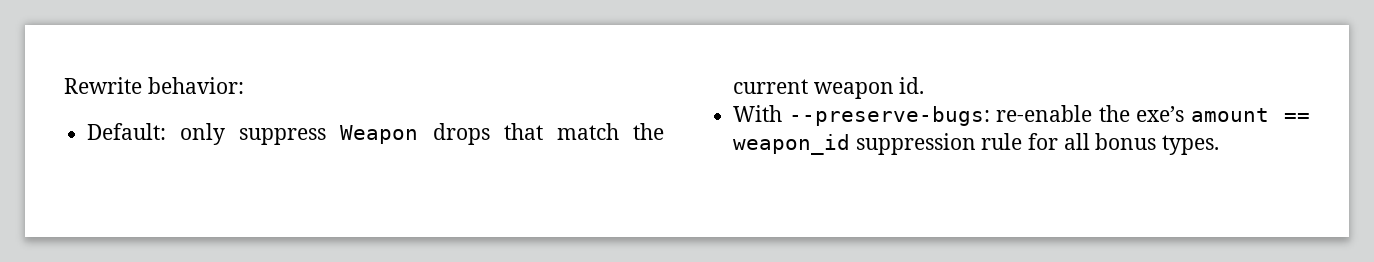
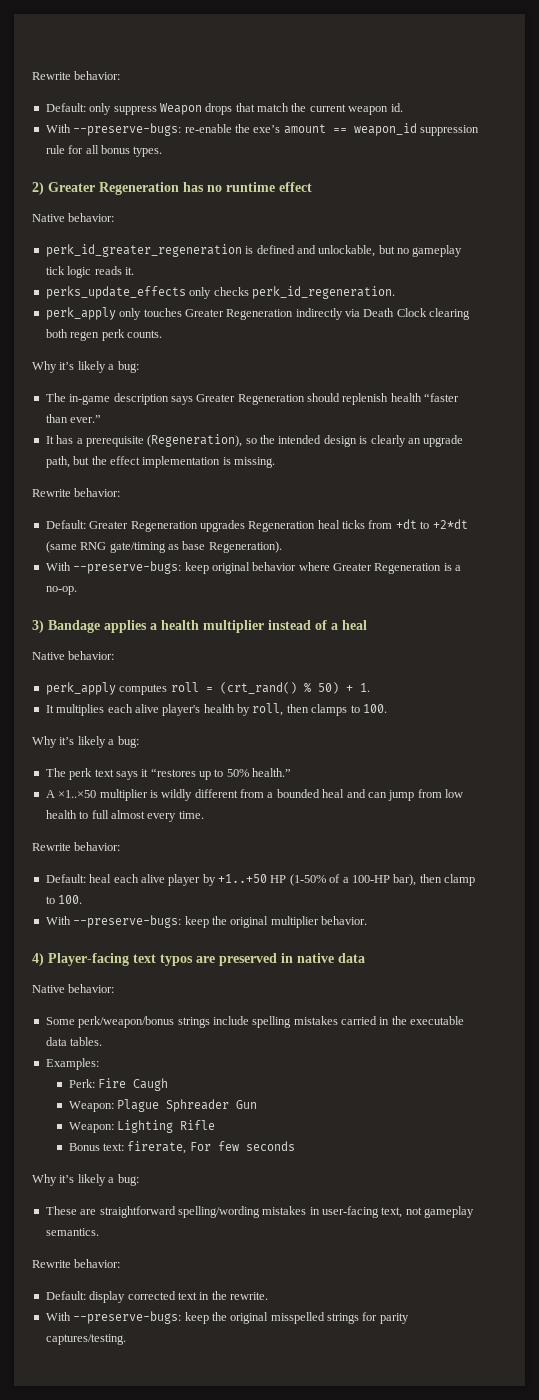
(1220, 145) none -> [32,182,312,195] [32,213,115,222] [45,244,463,257] [45,266,134,278] [45,286,395,299] [45,307,471,320] [45,329,162,341] [32,361,139,373] [45,393,460,405] [45,414,102,423] [45,434,464,447] [45,456,275,468] [32,488,121,497] [45,519,468,532] [45,541,282,553] [45,561,462,574] [45,586,77,595] [32,620,367,633] [32,651,115,660] [45,682,370,695] [45,703,387,716] [32,736,139,748] [45,768,292,780] [45,789,463,801] [45,810,204,822] [32,842,121,851] [45,874,475,886] [45,895,83,904] [45,915,367,928] [32,953,365,966] [32,984,115,993] [45,1016,465,1028] [45,1037,103,1046] [45,1058,99,1070] [68,1078,169,1091] [68,1099,258,1112] [68,1120,216,1133] [68,1141,295,1154] [32,1174,139,1186] [45,1206,475,1218] [45,1228,99,1236] [32,1259,121,1268] [45,1291,268,1303] [45,1311,409,1324] [45,1334,126,1345] // 2) Greater Regeneration has no runtime effect // Native behavior: // perk_id_greater_regeneration is defined and unlockable, but no gameplay tick logic reads it. // perks_update_effects only checks perk_id_regeneration. // perk_apply only touches Greater Regeneration indirectly via Death Clock clearing both regen perk counts. // Why it’s likely a bug: // The in-game description says Greater Regeneration should replenish health “faster than ever.” // It has a prerequisite (Regeneration), so the intended design is clearly an upgrade path, but the effect implementation is missing. // Rewrite behavior: // Default: Greater Regeneration upgrades Regeneration heal ticks from +dt to +2*dt (same RNG gate/timing as base Regeneration). // With --preserve-bugs: keep original behavior where Greater Regeneration is a no-op. // 3) Bandage applies a health multiplier instead of a heal // Native behavior: // perk_apply computes roll = (crt_rand() % 50) + 1. // It multiplies each alive player's health by roll, then clamps to 100. // Why it’s likely a bug: // The perk text says it “restores up to 50% health.” // A ×1..×50 multiplier is wildly different from a bounded heal and can jump from low health to full almost every time. // Rewrite behavior: // Default: heal each alive player by +1..+50 HP (1-50% of a 100-HP bar), then clamp to 100. // With --preserve-bugs: keep the original multiplier behavior. // 4) Player-facing text typos are preserved in native data // Native behavior: // Some perk/weapon/bonus strings include spelling mistakes carried in the executable data tables. // Examples: // Perk: Fire Caugh // Weapon: Plague Sphreader Gun // Weapon: Lighting Rifle // Bonus text: firerate, For few seconds // Why it’s likely a bug: // These are straightforward spelling/wording mistakes in user-facing text, not gameplay semantics. // Rewrite behavior: // Default: display corrected text in the rewrite. // With --preserve-bugs: keep the original misspelled strings for parity captures/testing.

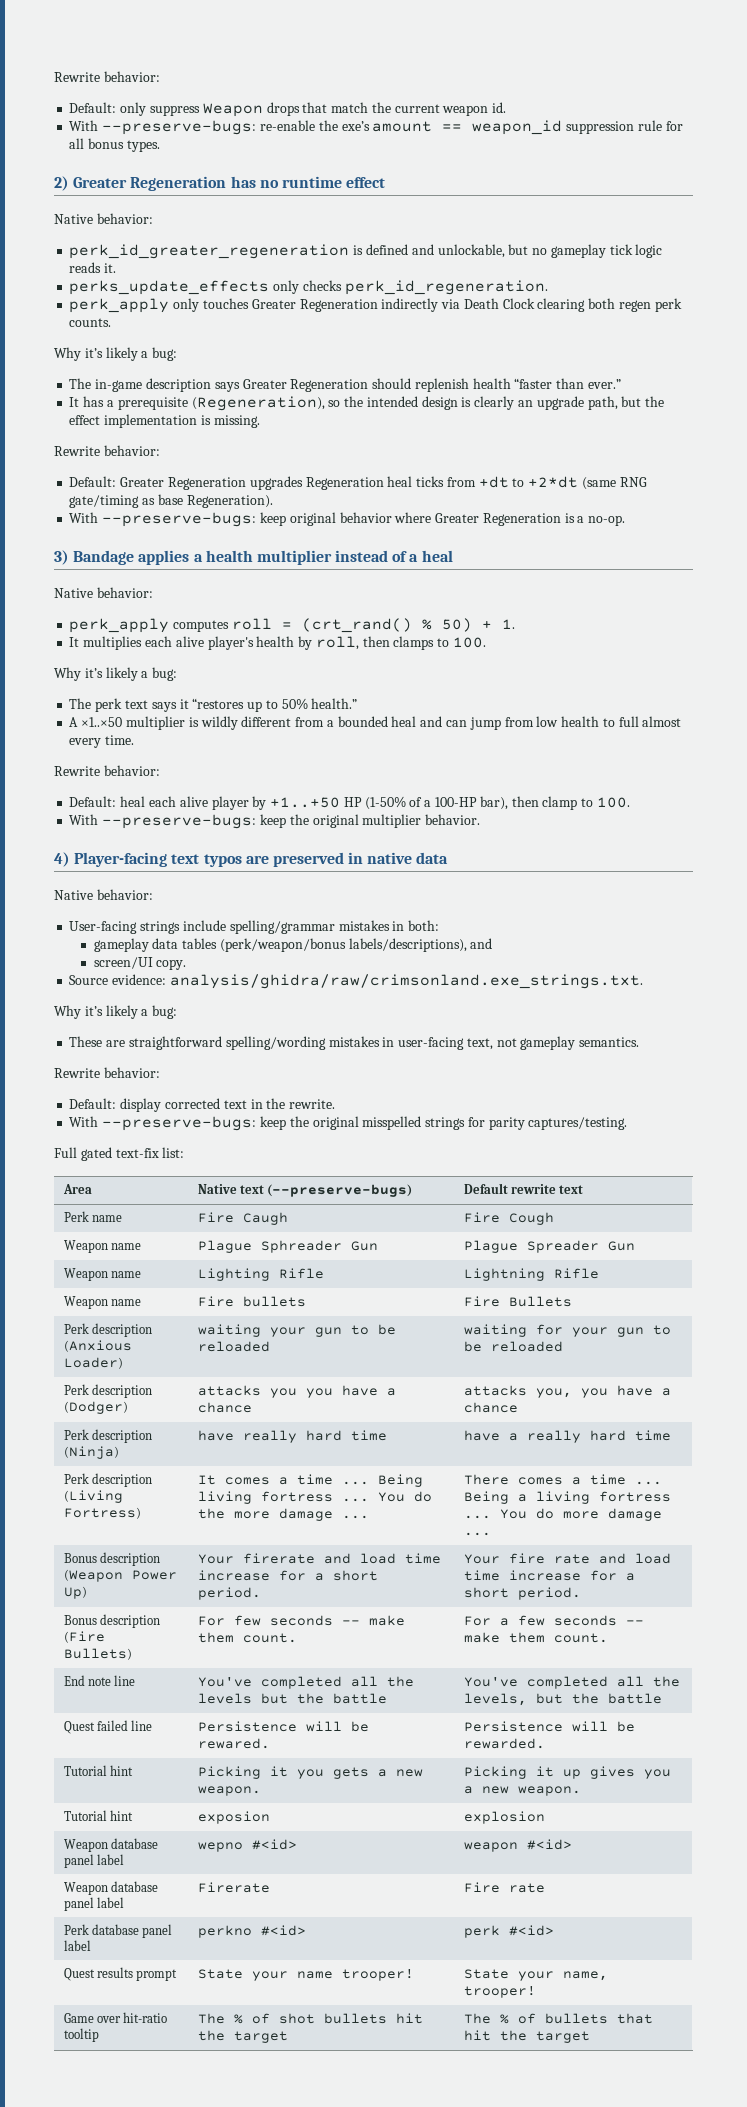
[45,1016,465,1028] [45,1037,103,1046] [45,1058,99,1070] [68,1078,169,1091] [68,1099,258,1112] [68,1120,216,1133] [68,1141,295,1154] Some perk/weapon/bonus strings include spelling mistakes carried in the executable data tables. // Examples: // Perk: Fire Caugh // Weapon: Plague Sphreader Gun // Weapon: Lighting Rifle // Bonus text: firerate, For few seconds -> [69,920,440,934] [93,938,493,952] [93,957,187,970] [69,974,643,989] User-facing strings include spelling/grammar mistakes in both: // gameplay data tables (perk/weapon/bonus labels/descriptions), and // screen/UI copy. // Source evidence: analysis/ghidra/raw/crimsonland.exe_strings.txt.
(126, 1339) none -> [54,1147,185,1161] [62,1184,92,1194] [197,1184,413,1197] [463,1183,584,1194] [63,1211,122,1222] [197,1212,288,1225] [463,1212,554,1225] [63,1240,141,1253] [197,1240,378,1253] [463,1240,635,1253] [63,1268,141,1281] [197,1268,324,1281] [463,1268,599,1281] [63,1296,141,1309] [197,1296,306,1307] [463,1296,572,1307] [63,1323,152,1337] [63,1340,132,1352] [63,1357,123,1369] [197,1324,396,1337] [197,1341,270,1352] [463,1324,671,1337] [463,1341,563,1352] [63,1384,152,1398] [63,1401,128,1414] [197,1385,396,1398] [197,1402,252,1413] [463,1385,671,1398] [463,1402,518,1413] [63,1429,152,1443] [63,1446,119,1459] [197,1430,387,1443] [463,1430,671,1443] [63,1473,152,1487] [63,1490,123,1503] [63,1507,141,1519] [197,1474,423,1487] [197,1491,432,1504] [197,1508,369,1521] [463,1474,662,1485] [463,1491,671,1504] [463,1508,662,1521] [463,1532,491,1536] [63,1552,160,1566] [63,1569,177,1582] [63,1586,87,1599] [197,1553,441,1564] [197,1570,378,1581] [197,1587,261,1600] [463,1553,671,1564] [463,1570,635,1581] [463,1587,581,1600] [63,1614,160,1628] [63,1631,105,1643] [63,1648,132,1660] [197,1615,405,1626] [197,1632,297,1643] [463,1615,644,1626] [463,1632,608,1643] [63,1675,136,1686] [197,1676,414,1689] [197,1693,387,1704] [463,1676,680,1689] [463,1693,662,1706] [63,1720,153,1734] [197,1721,369,1732] [197,1738,270,1749] [463,1721,635,1732] [463,1738,545,1749] [63,1765,133,1776] [197,1766,423,1779] [197,1786,261,1796] [463,1766,671,1779] [463,1786,581,1796] [63,1810,133,1821] [197,1811,270,1824] [463,1811,545,1824] [63,1838,158,1852] [63,1854,124,1868] [197,1839,297,1852] [463,1839,572,1852] [63,1881,158,1895] [63,1897,124,1911] [197,1882,270,1893] [463,1882,545,1893] [63,1924,173,1938] [63,1940,91,1951] [197,1925,306,1938] [463,1925,554,1938] [63,1967,178,1981] [197,1969,414,1981] [463,1969,608,1981] [463,1986,536,1998] [63,2012,168,2023] [63,2028,99,2042] [197,2013,423,2024] [197,2030,288,2043] [463,2013,653,2024] [463,2030,590,2043] // Full gated text-fix list: // Area | Native text (--preserve-bugs) | Default rewrite text // Perk name | Fire Caugh | Fire Cough // Weapon name | Plague Sphreader Gun | Plague Spreader Gun // Weapon name | Lighting Rifle | Lightning Rifle // Weapon name | Fire bullets | Fire Bullets // Perk description (Anxious Loader) | waiting your gun to be reloaded | waiting for your gun to be reloaded // Perk description (Dodger) | attacks you you have a chance | attacks you, you have a chance // Perk description (Ninja) | have really hard time | have a really hard time // Perk description (Living Fortress) | It comes a time ... Being living fortress ... You do the more damage ... | There comes a time ... Being a living fortress ... You do more damage ... // Bonus description (Weapon Power Up) | Your firerate and load time increase for a short period. | Your fire rate and load time increase for a short period. // Bonus description (Fire Bullets) | For few seconds -- make them count. | For a few seconds -- make them count. // End note line | You've completed all the levels but the battle | You've completed all the levels, but the battle // Quest failed line | Persistence will be rewared. | Persistence will be rewarded. // Tutorial hint | Picking it you gets a new weapon. | Picking it up gives you a new weapon. // Tutorial hint | exposion | explosion // Weapon database panel label | wepno #<id> | weapon #<id> // Weapon database panel label | Firerate | Fire rate // Perk database panel label | perkno #<id> | perk #<id> // Quest results prompt | State your name trooper! | State your name, trooper! // Game over hit-ratio tooltip | The % of shot bullets hit the target | The % of bullets that hit the target

